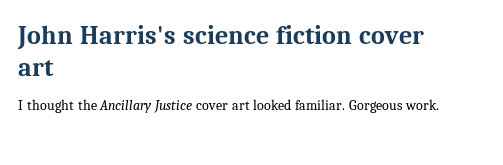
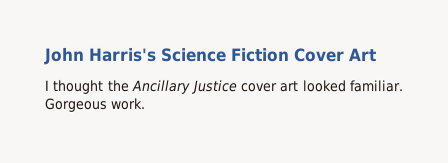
[182,25,424,44] [18,60,54,76] science fiction cover art -> [161,47,377,63] Science Fiction Cover Art

